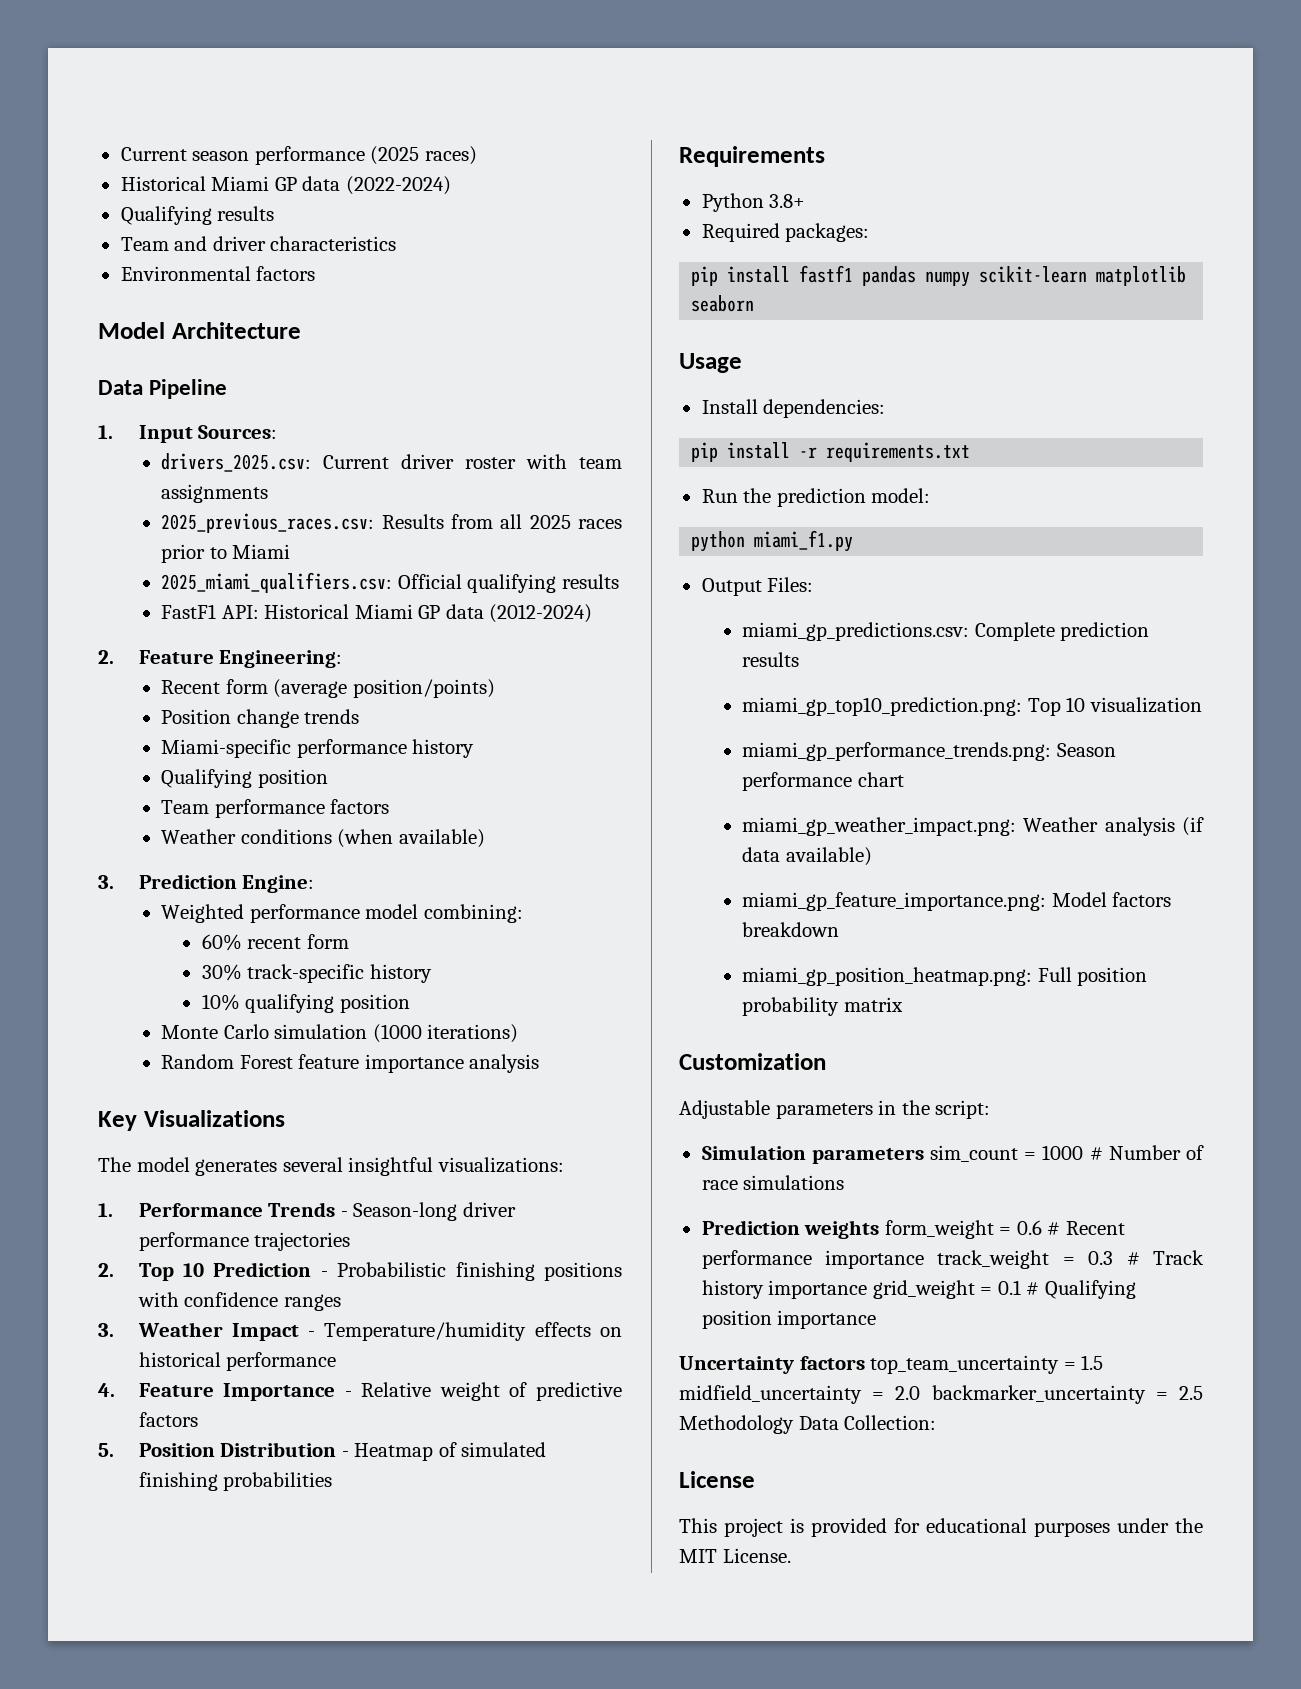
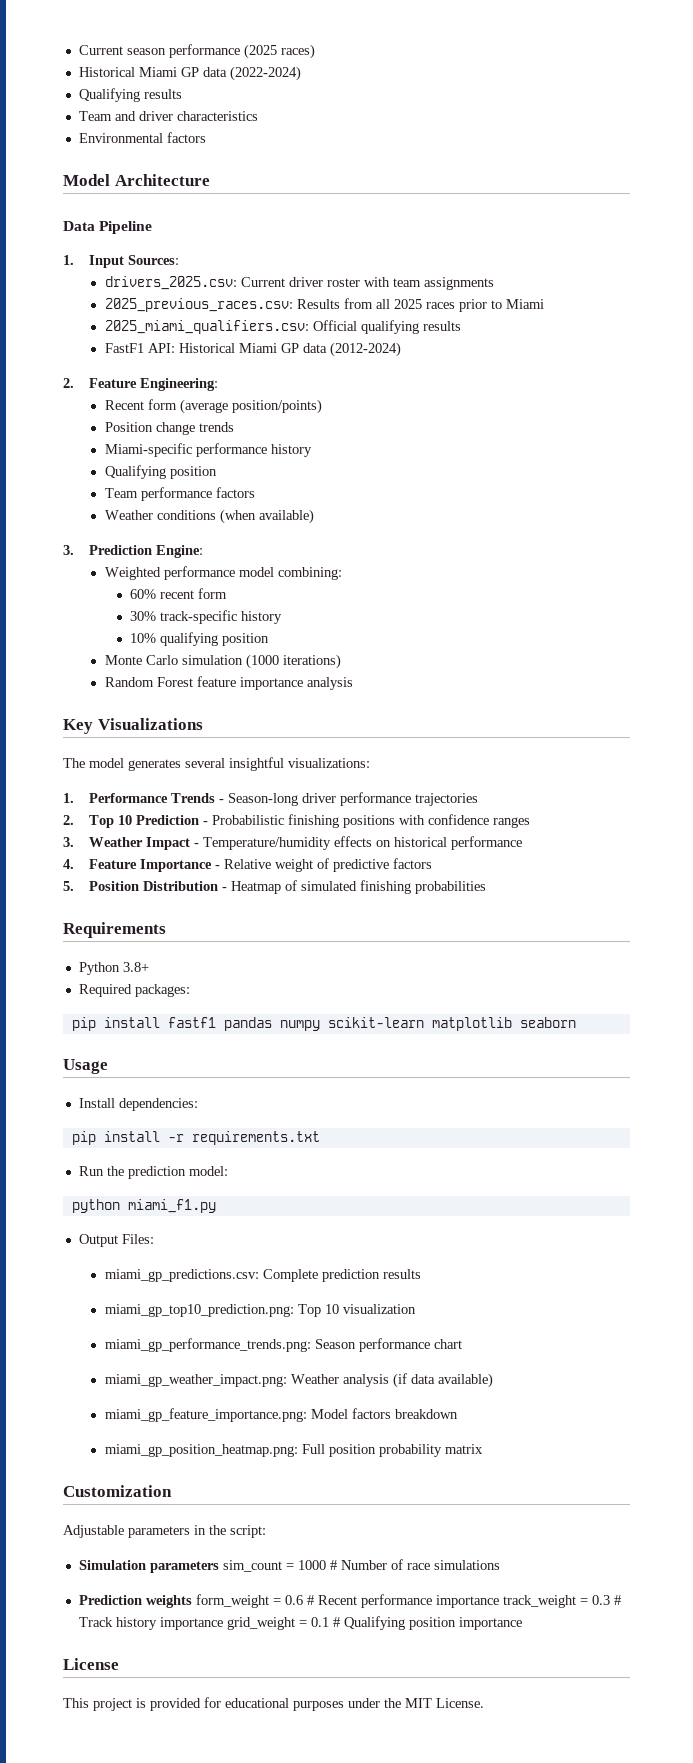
[679,1355,1104,1374] [679,1385,1203,1404] [679,1415,937,1434] // Uncertainty factors top_team_uncertainty = 1.5 midfield_uncertainty = 2.0 backmarker_uncertainty = 2.5 Methodology Data Collection: -> (522, 1623) none

